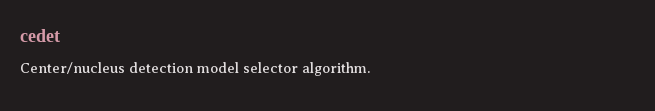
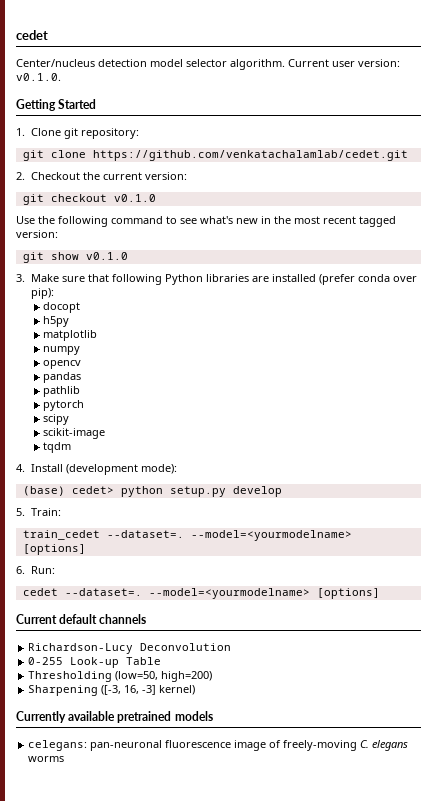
(370, 69) none -> [288,59,400,67] [16,73,61,81] [16,99,97,111] [16,128,140,139] [22,150,408,161] [16,172,188,180] [22,194,156,205] [16,216,396,227] [16,230,58,238] [22,252,128,263] [16,274,418,285] [31,288,55,299] [43,302,81,313] [43,316,70,327] [43,330,98,341] [43,346,81,355] [43,360,82,369] [43,372,82,383] [43,386,81,397] [43,400,85,411] [43,414,70,425] [43,428,106,439] [43,442,72,453] [16,464,178,475] [22,486,282,497] [16,508,62,516] [22,530,352,541] [22,544,86,555] [16,566,56,574] [22,588,380,599] [16,614,147,624] [28,643,232,654] [28,657,162,668] [28,671,213,682] [28,685,196,696] [16,711,213,723] [28,740,409,751] [28,756,65,762] Current user version: v0.1.0. // Getting Started // 1. Clone git repository: // git clone https://github.com/venkatachalamlab/cedet.git // 2. Checkout the current version: // git checkout v0.1.0 // Use the following command to see what's new in the most recent tagged version: // git show v0.1.0 // 3. Make sure that following Python libraries are installed (prefer conda over pip): // docopt // h5py // matplotlib // numpy // opencv // pandas // pathlib // pytorch // scipy // scikit-image // tqdm // 4. Install (development mode): // (base) cedet> python setup.py develop // 5. Train: // train_cedet --dataset=. --model=<yourmodelname> [options] // 6. Run: // cedet --dataset=. --model=<yourmodelname> [options] // Current default channels // Richardson-Lucy Deconvolution // 0-255 Look-up Table // Thresholding (low=50, high=200) // Sharpening ([-3, 16, -3] kernel) // Currently available pretrained models // celegans: pan-neuronal fluorescence image of freely-moving C. elegans worms

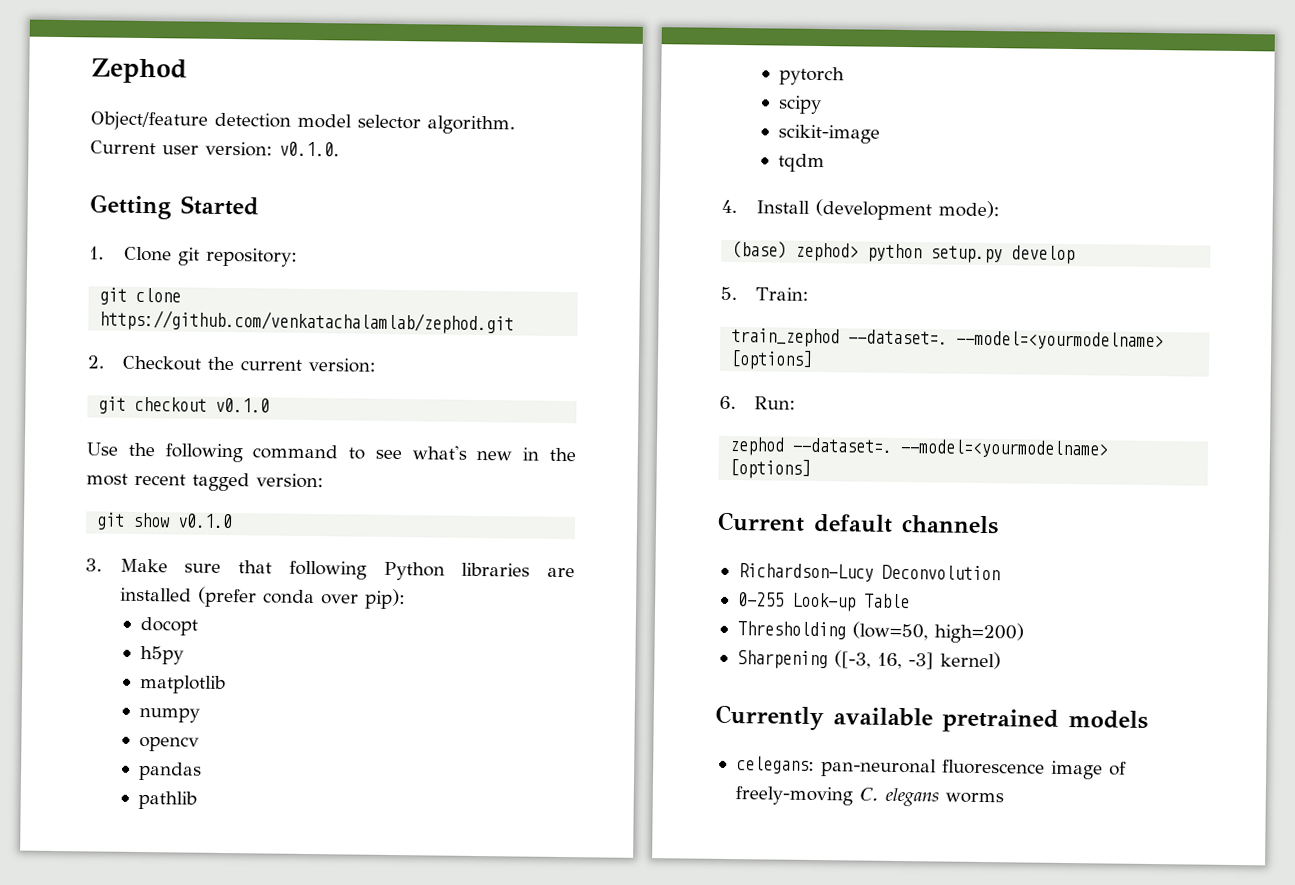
[16,30,48,40] [16,59,95,67] cedet // Center/nucleus -> [91,58,187,84] [90,111,208,131] Zephod // Object/feature
[92,150,408,161] https://github.com/venkatachalamlab/cedet.git -> [99,309,515,335] https://github.com/venkatachalamlab/zephod.git
[71,486,114,494] cedet> -> [795,242,860,262] zephod>
[22,530,100,540] train_cedet -> [731,327,841,348] train_zephod
[22,588,58,596] cedet -> [729,436,786,456] zephod

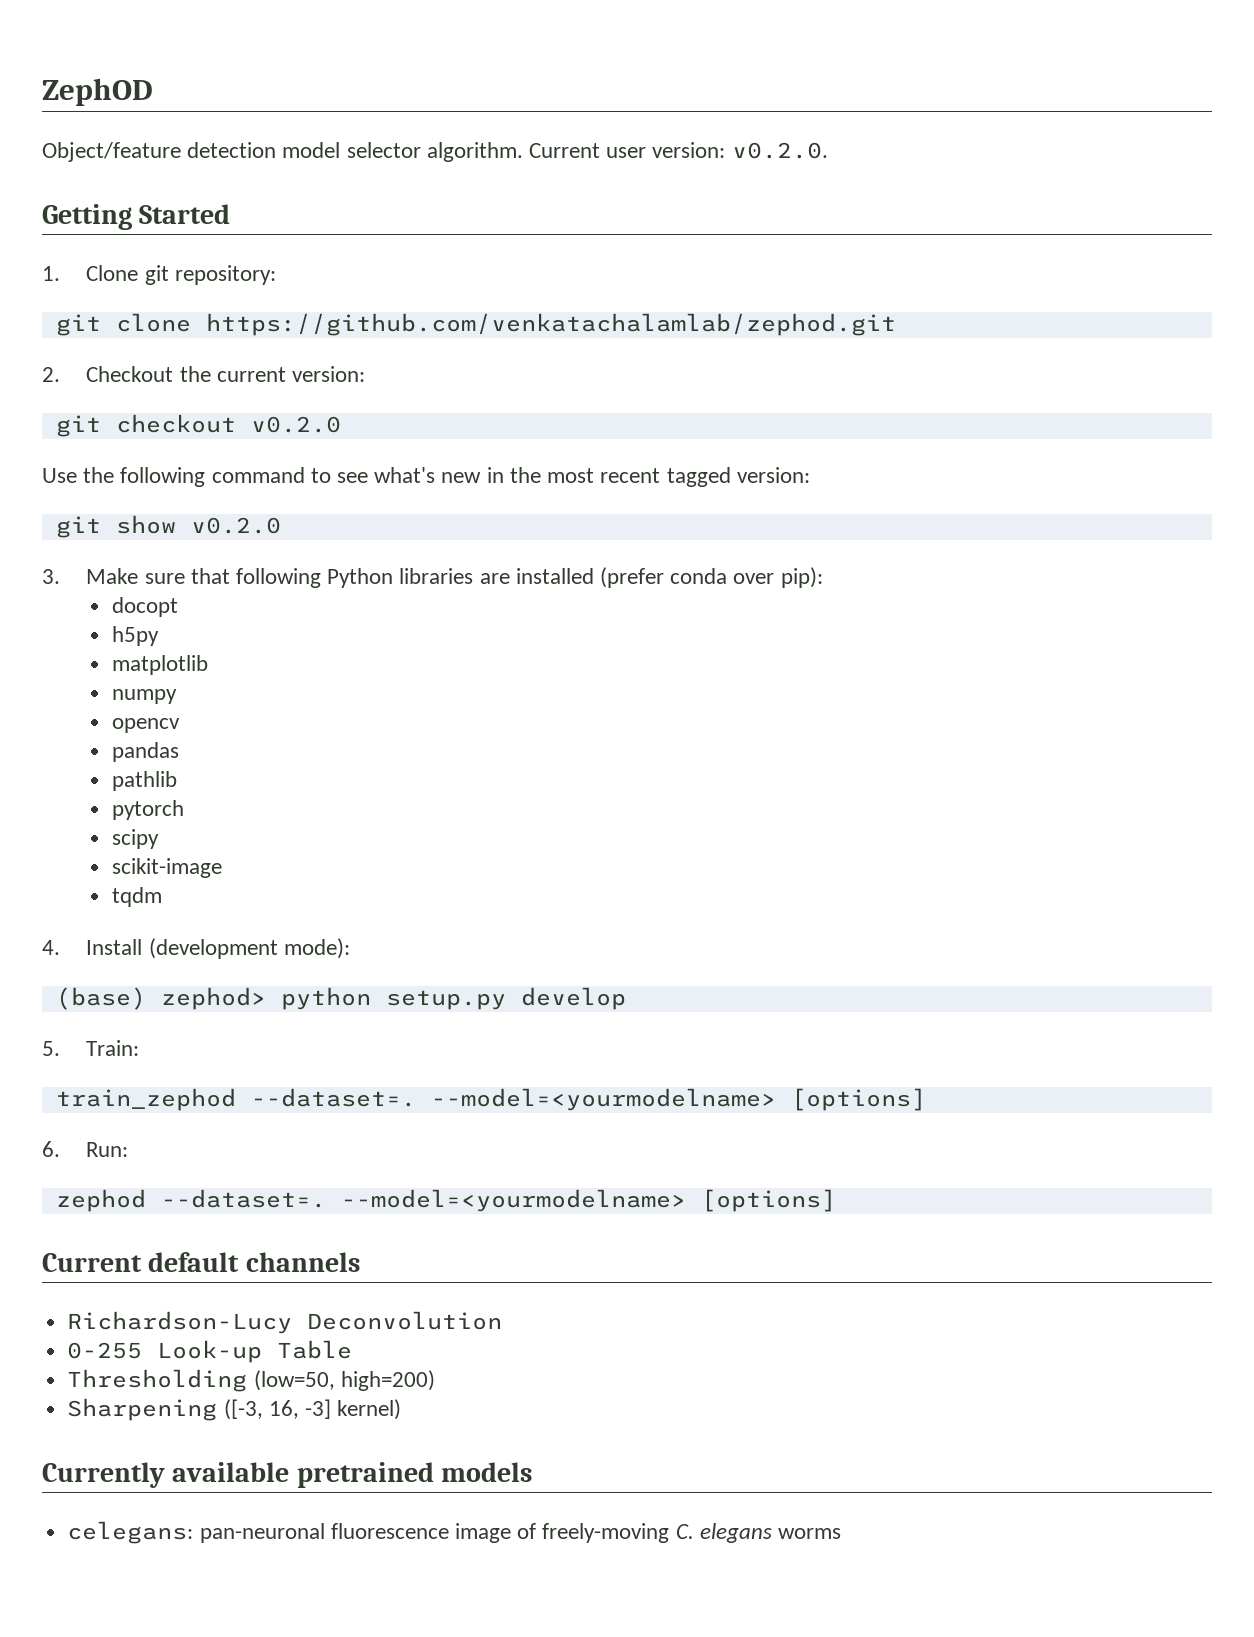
[91,58,187,84] Zephod -> [42,78,153,106] ZephOD
[279,141,339,157] v0.1.0. -> [731,142,828,159] v0.2.0.
[215,397,271,413] v0.1.0 -> [250,416,341,433] v0.2.0
[177,513,234,529] v0.1.0 -> [190,517,281,534] v0.2.0

